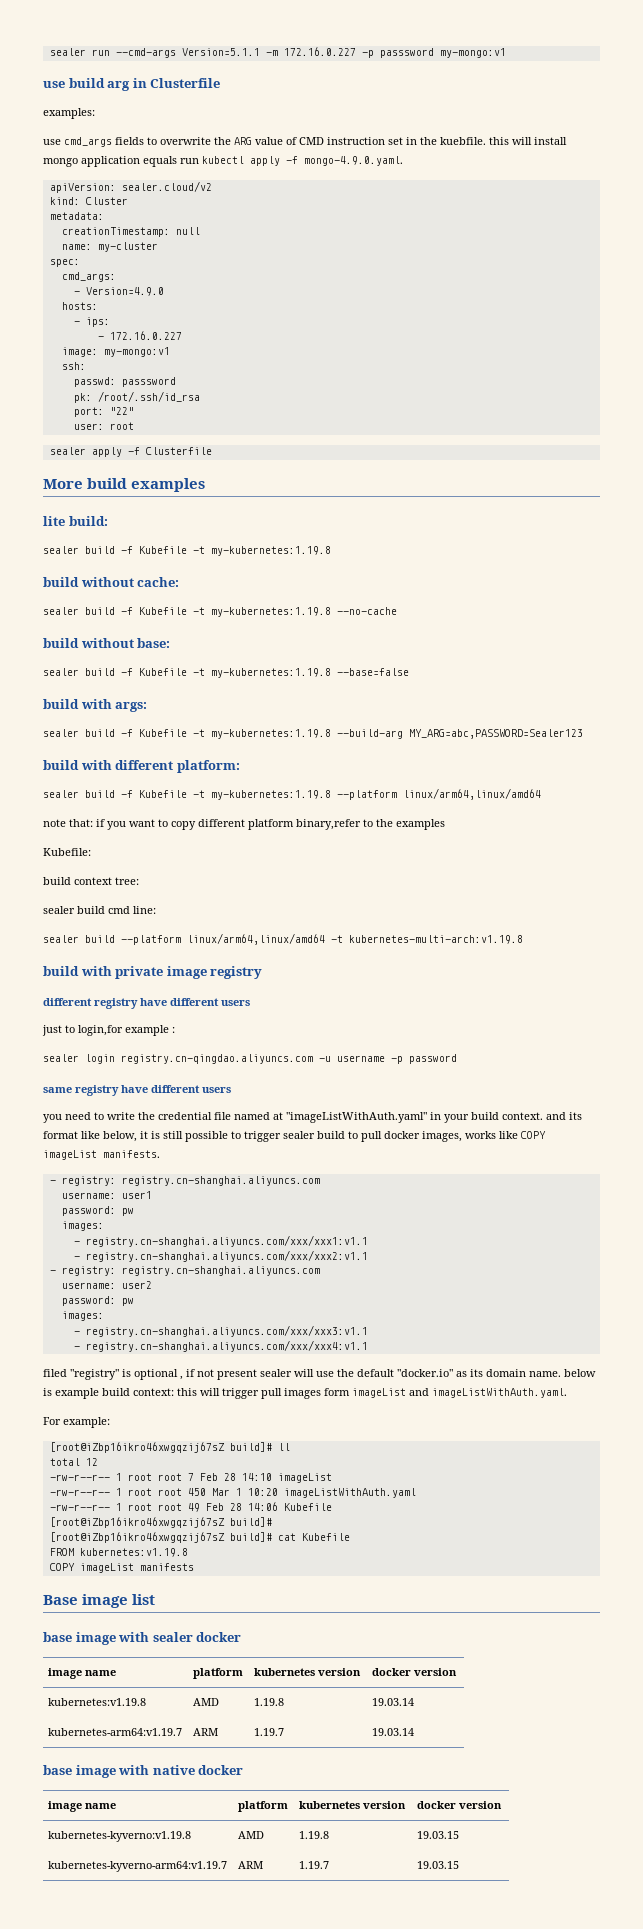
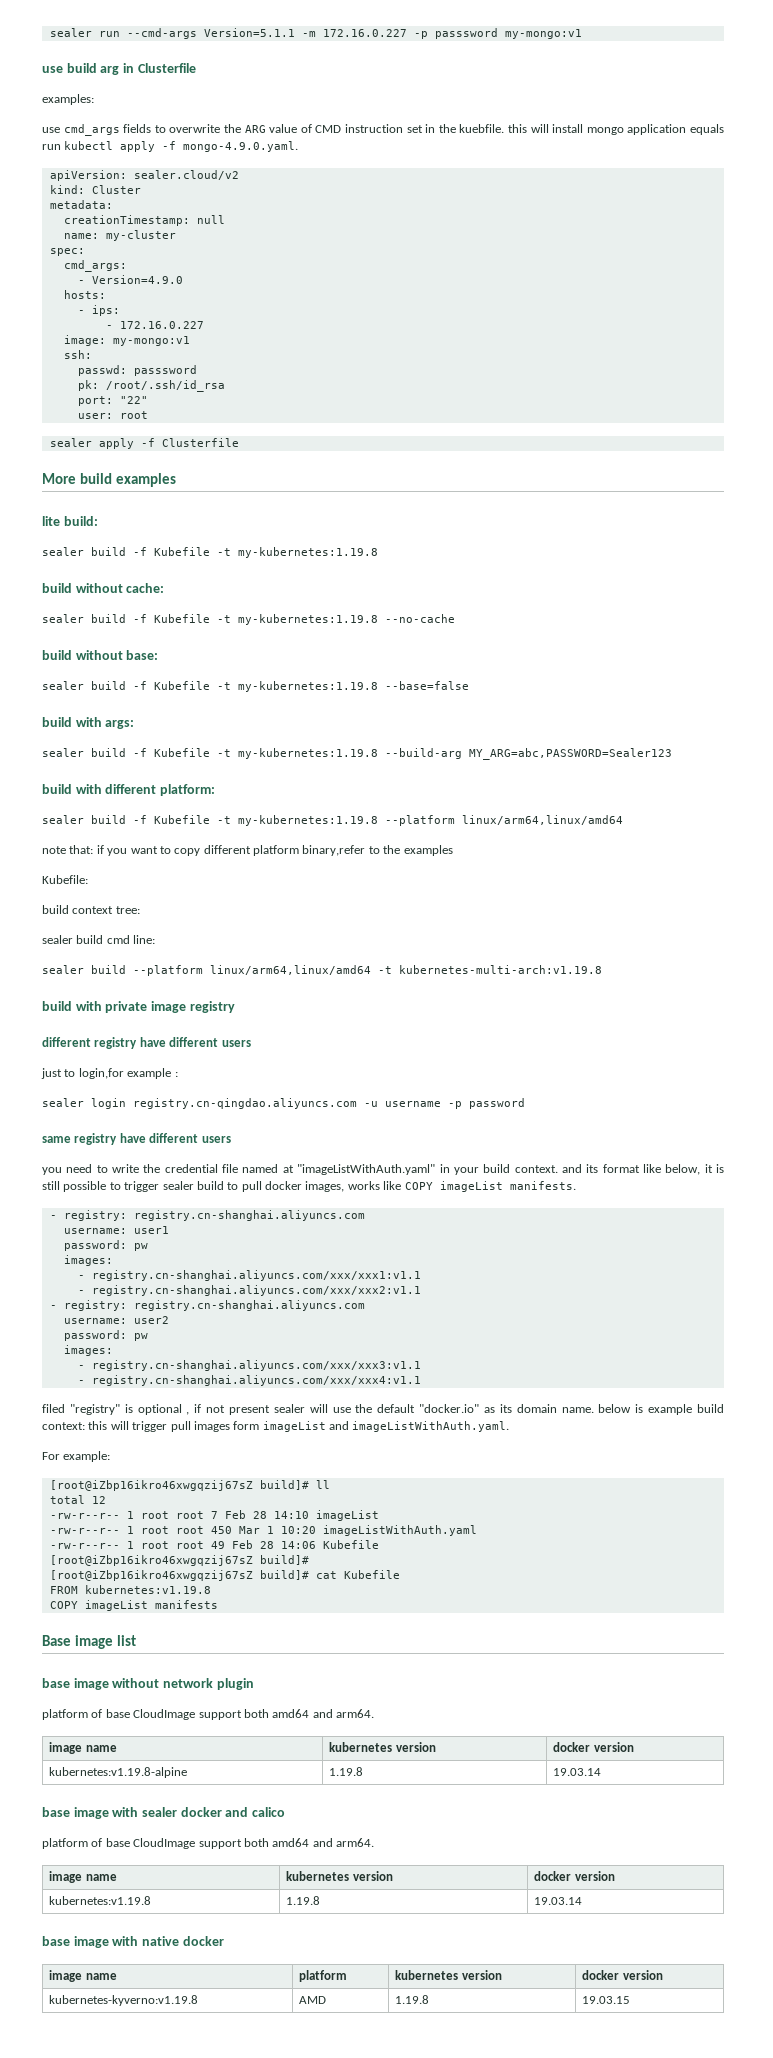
[118,1632,242,1642] [48,1668,117,1679] [193,1668,244,1679] with sealer docker // image name | platform -> [112,1678,254,1690] [42,1709,374,1720] [49,1742,117,1754] [329,1742,436,1752] [553,1742,634,1752] [49,1767,188,1778] [329,1767,364,1776] [553,1768,602,1776] [42,1807,285,1819] [42,1838,374,1849] [49,1871,117,1883] without network plugin // platform of base CloudImage support both amd64 and arm64. // image name | kubernetes version | docker version // kubernetes:v1.19.8-alpine | 1.19.8 | 19.03.14 // base image with sealer docker and calico // platform of base CloudImage support both amd64 and arm64. // image name
[193,1698,220,1706] [254,1698,285,1706] [372,1698,415,1706] [48,1728,183,1736] [193,1728,219,1736] [254,1728,285,1736] [372,1728,415,1736] | AMD | 1.19.8 | 19.03.14 // kubernetes-arm64:v1.19.7 | ARM | 1.19.7 | 19.03.14 -> [286,1896,321,1905] [534,1897,583,1905] | 1.19.8 | 19.03.14
[48,1861,228,1872] [238,1861,264,1869] [299,1861,330,1869] [417,1861,460,1869] // kubernetes-kyverno-arm64:v1.19.7 | ARM | 1.19.7 | 19.03.15 -> (631, 2000) none

